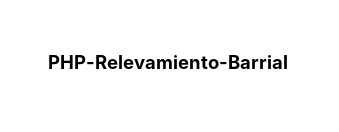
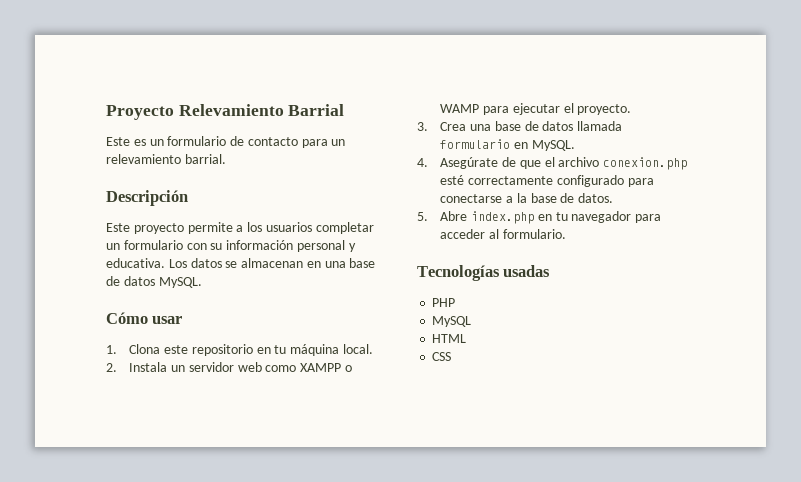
[48,55,288,69] PHP-Relevamiento-Barrial -> [106,104,345,120] [106,136,346,148] [106,154,226,164] [106,190,188,206] [106,222,374,234] [106,240,356,252] [106,258,376,268] [106,276,202,288] [106,312,183,324] [106,344,373,356] [106,362,352,372] [440,103,632,115] [417,121,623,131] [440,139,575,151] [417,157,688,170] [440,175,654,187] [440,193,614,203] [417,211,662,224] [440,229,566,239] [417,265,551,281] [432,298,456,307] [432,316,472,327] [432,334,467,343] [432,352,452,361] Proyecto Relevamiento Barrial // Este es un formulario de contacto para un relevamiento barrial. // Descripción // Este proyecto permite a los usuarios completar un formulario con su información personal y educativa. Los datos se almacenan en una base de datos MySQL. // Cómo usar // 1. Clona este repositorio en tu máquina local. // 2. Instala un servidor web como XAMPP o WAMP para ejecutar el proyecto. // 3. Crea una base de datos llamada formulario en MySQL. // 4. Asegúrate de que el archivo conexion.php esté correctamente configurado para conectarse a la base de datos. // 5. Abre index.php en tu navegador para acceder al formulario. // Tecnologías usadas // PHP // MySQL // HTML // CSS

